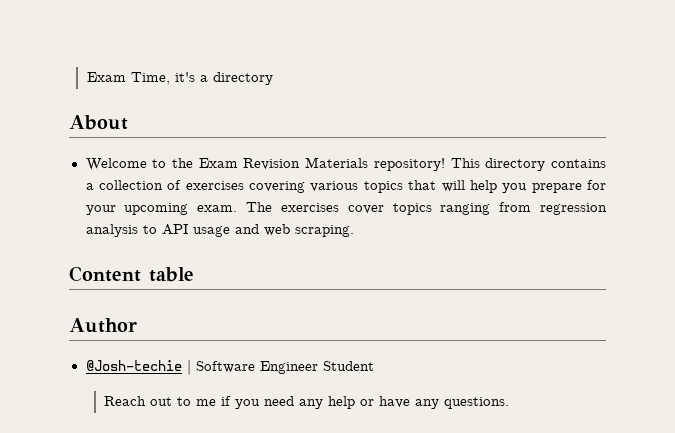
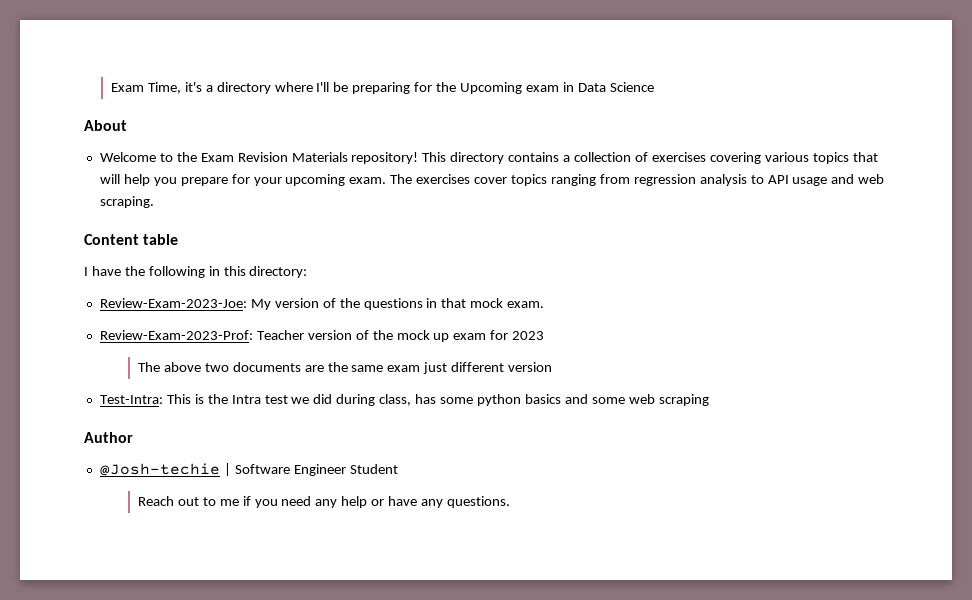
(273, 78) none -> [274,82,654,94] where I'll be preparing for the Upcoming exam in Data Science
(194, 274) none -> [84,266,308,278] [99,298,545,310] [99,330,545,342] [137,362,553,374] [99,394,709,406] // I have the following in this directory: // Review-Exam-2023-Joe: My version of the questions in that mock exam. // Review-Exam-2023-Prof: Teacher version of the mock up exam for 2023 // The above two documents are the same exam just different version // Test-Intra: This is the Intra test we did during class, has some python basics and some web scraping

